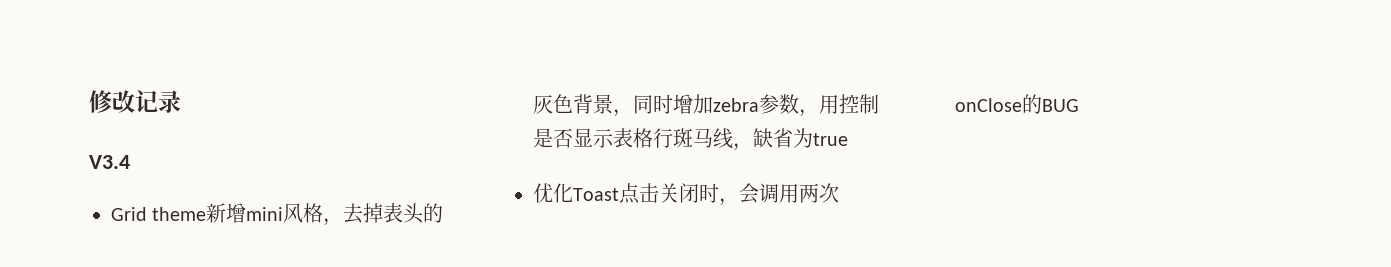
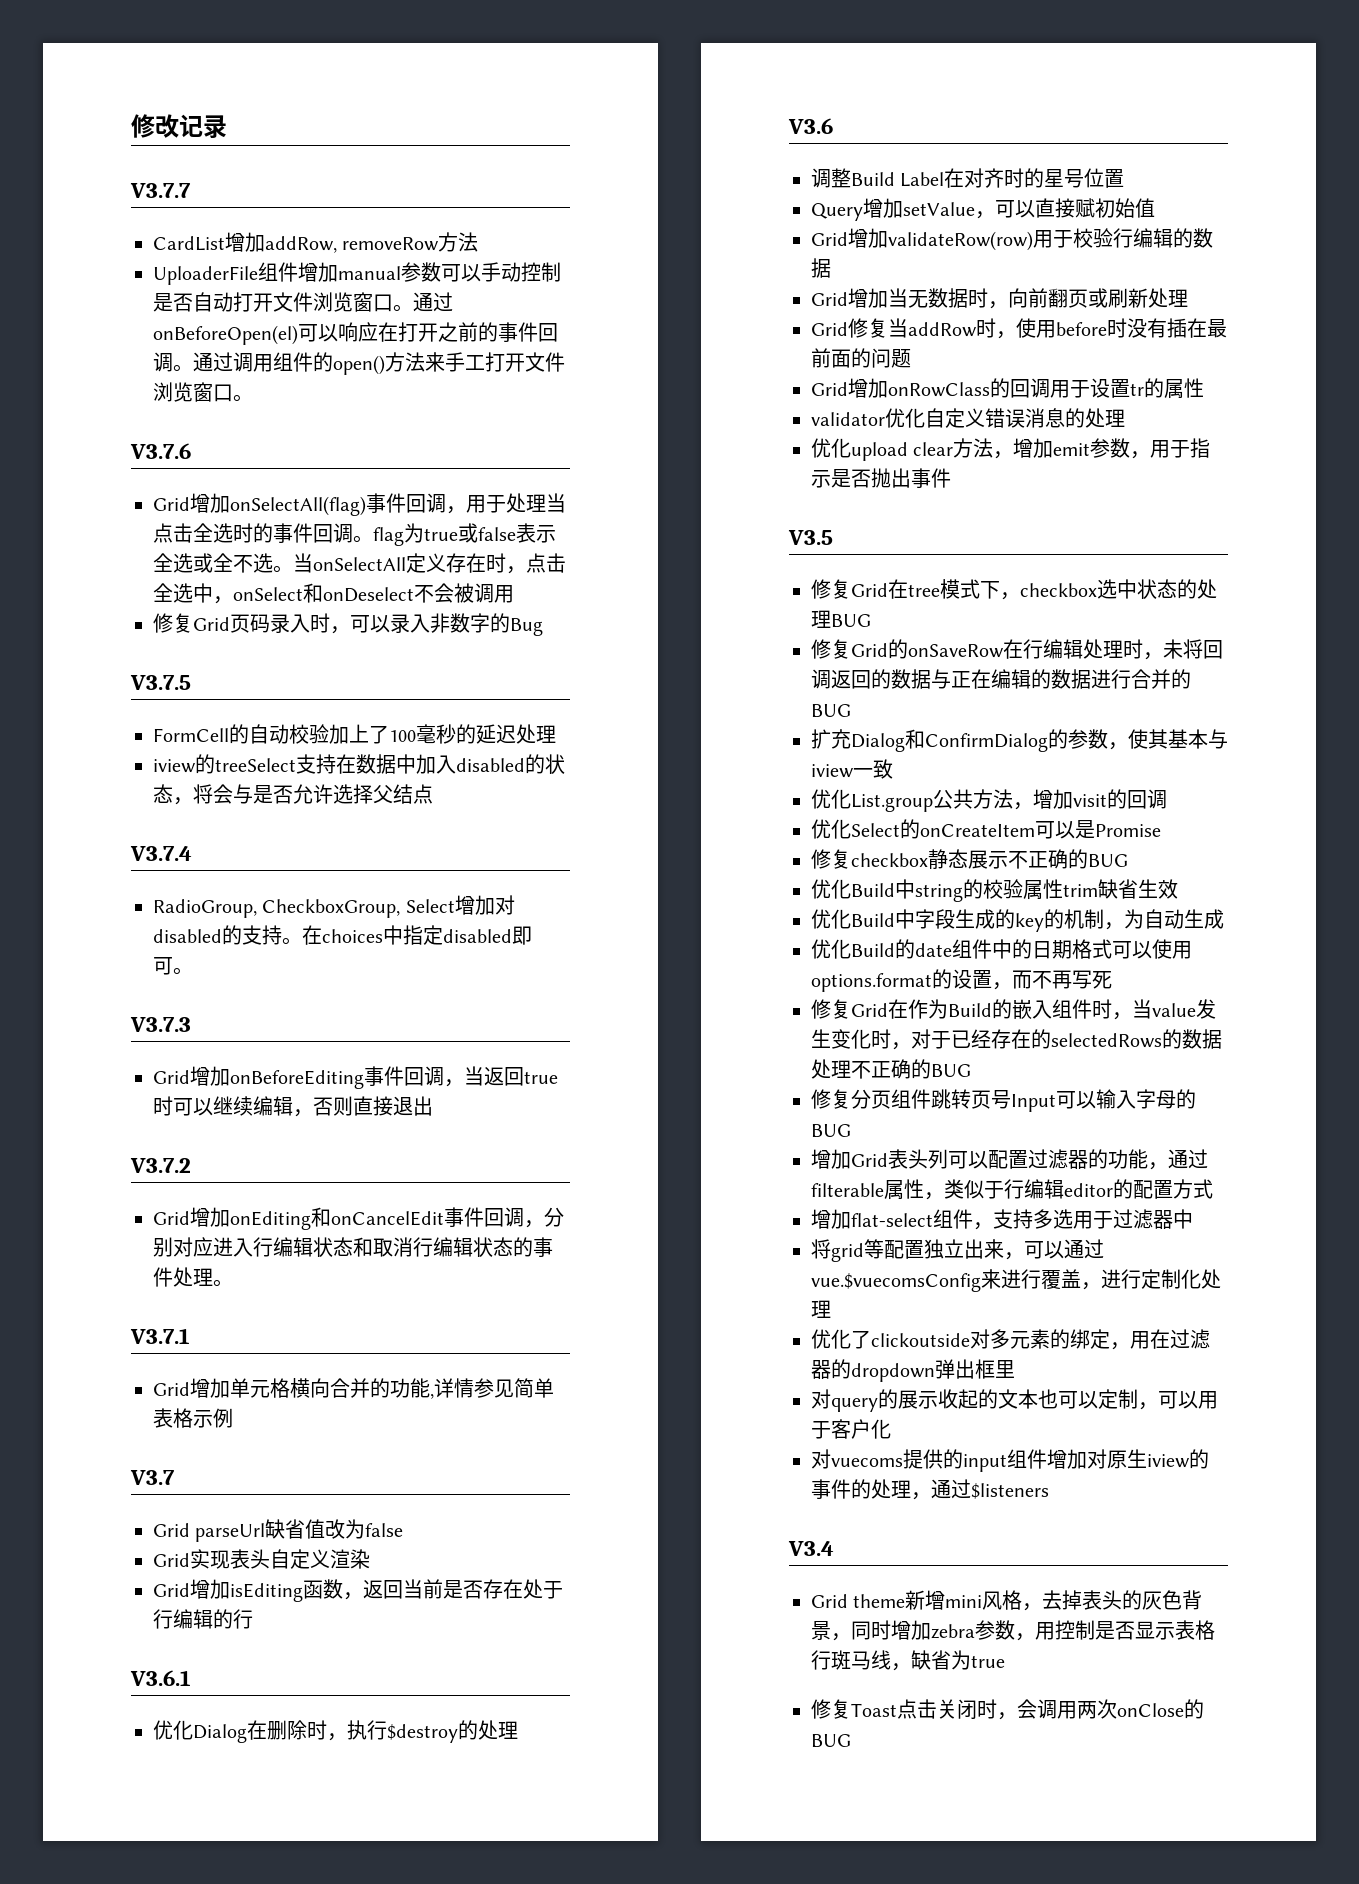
(181, 101) none -> [130,183,191,198] [153,232,479,253] [153,262,561,285] [153,292,453,312] [153,322,558,345] [153,352,565,375] [153,382,253,402] [130,443,191,459] [153,493,566,516] [153,523,556,546] [153,553,566,574] [153,583,514,604] [153,613,543,636] [130,675,191,690] [153,724,556,744] [153,754,565,774] [153,784,433,805] [130,846,192,861] [153,895,515,918] [153,925,532,945] [153,957,193,975] [130,1017,191,1032] [153,1066,558,1089] [153,1096,433,1117] [130,1158,191,1173] [153,1207,564,1230] [153,1237,553,1257] [153,1267,233,1287] [130,1328,190,1344] [153,1378,554,1399] [153,1408,233,1428] [130,1470,175,1485] [153,1519,404,1542] [153,1549,370,1569] [153,1579,563,1602] [153,1609,253,1629] [130,1670,191,1686] [153,1720,518,1743] [788,118,833,134] [811,168,1125,188] [811,198,1155,221] [811,228,1213,251] [811,258,831,278] [811,288,1188,309] [811,318,1227,339] [811,348,911,368] [811,378,1204,399] [811,408,1125,428] [811,438,1211,461] [811,468,951,488] [788,530,833,545] [811,579,1217,600] [811,610,871,628] [811,639,1223,660] [811,669,1191,689] [811,704,851,717] [811,729,1228,752] [811,759,893,779] [811,789,1167,812] [811,819,1161,839] [811,849,1128,869] [811,879,1178,902] [811,909,1224,932] [811,939,1192,959] [811,969,1112,992] [811,999,1216,1020] [811,1029,1222,1050] [811,1059,971,1079] [811,1089,1196,1112] [811,1124,851,1137] [811,1149,1208,1170] [811,1179,1213,1200] [811,1209,1193,1230] [811,1239,1104,1262] [811,1269,1221,1292] [811,1300,831,1318] [811,1329,1210,1350] [811,1359,1015,1382] [811,1389,1218,1412] [811,1419,891,1439] [811,1449,1209,1472] [811,1479,1049,1500] // V3.7.7 // CardList增加addRow, removeRow方法 // UploaderFile组件增加manual参数可以手动控制是否自动打开文件浏览窗口。通过onBeforeOpen(el)可以响应在打开之前的事件回调。通过调用组件的open()方法来手工打开文件浏览窗口。 // V3.7.6 // Grid增加onSelectAll(flag)事件回调，用于处理当点击全选时的事件回调。flag为true或false表示全选或全不选。当onSelectAll定义存在时，点击全选中，onSelect和onDeselect不会被调用 // 修复Grid页码录入时，可以录入非数字的Bug // V3.7.5 // FormCell的自动校验加上了100毫秒的延迟处理 // iview的treeSelect支持在数据中加入disabled的状态，将会与是否允许选择父结点 // V3.7.4 // RadioGroup, CheckboxGroup, Select增加对disabled的支持。在choices中指定disabled即可。 // V3.7.3 // Grid增加onBeforeEditing事件回调，当返回true时可以继续编辑，否则直接退出 // V3.7.2 // Grid增加onEditing和onCancelEdit事件回调，分别对应进入行编辑状态和取消行编辑状态的事件处理。 // V3.7.1 // Grid增加单元格横向合并的功能,详情参见简单表格示例 // V3.7 // Grid parseUrl缺省值改为false // Grid实现表头自定义渲染 // Grid增加isEditing函数，返回当前是否存在处于行编辑的行 // V3.6.1 // 优化Dialog在删除时，执行$destroy的处理 // V3.6 // 调整Build Label在对齐时的星号位置 // Query增加setValue，可以直接赋初始值 // Grid增加validateRow(row)用于校验行编辑的数据 // Grid增加当无数据时，向前翻页或刷新处理 // Grid修复当addRow时，使用before时没有插在最前面的问题 // Grid增加onRowClass的回调用于设置tr的属性 // validator优化自定义错误消息的处理 // 优化upload clear方法，增加emit参数，用于指示是否抛出事件 // V3.5 // 修复Grid在tree模式下，checkbox选中状态的处理BUG // 修复Grid的onSaveRow在行编辑处理时，未将回调返回的数据与正在编辑的数据进行合并的BUG // 扩充Dialog和ConfirmDialog的参数，使其基本与iview一致 // 优化List.group公共方法，增加visit的回调 // 优化Select的onCreateItem可以是Promise // 修复checkbox静态展示不正确的BUG // 优化Build中string的校验属性trim缺省生效 // 优化Build中字段生成的key的机制，为自动生成 // 优化Build的date组件中的日期格式可以使用options.format的设置，而不再写死 // 修复Grid在作为Build的嵌入组件时，当value发生变化时，对于已经存在的selectedRows的数据处理不正确的BUG // 修复分页组件跳转页号Input可以输入字母的BUG // 增加Grid表头列可以配置过滤器的功能，通过filterable属性，类似于行编辑editor的配置方式 // 增加flat-select组件，支持多选用于过滤器中 // 将grid等配置独立出来，可以通过vue.$vuecomsConfig来进行覆盖，进行定制化处理 // 优化了clickoutside对多元素的绑定，用在过滤器的dropdown弹出框里 // 对query的展示收起的文本也可以定制，可以用于客户化 // 对vuecoms提供的input组件增加对原生iview的事件的处理，通过$listeners
[533,183,573,203] 优化 -> [811,1699,851,1719] 修复

